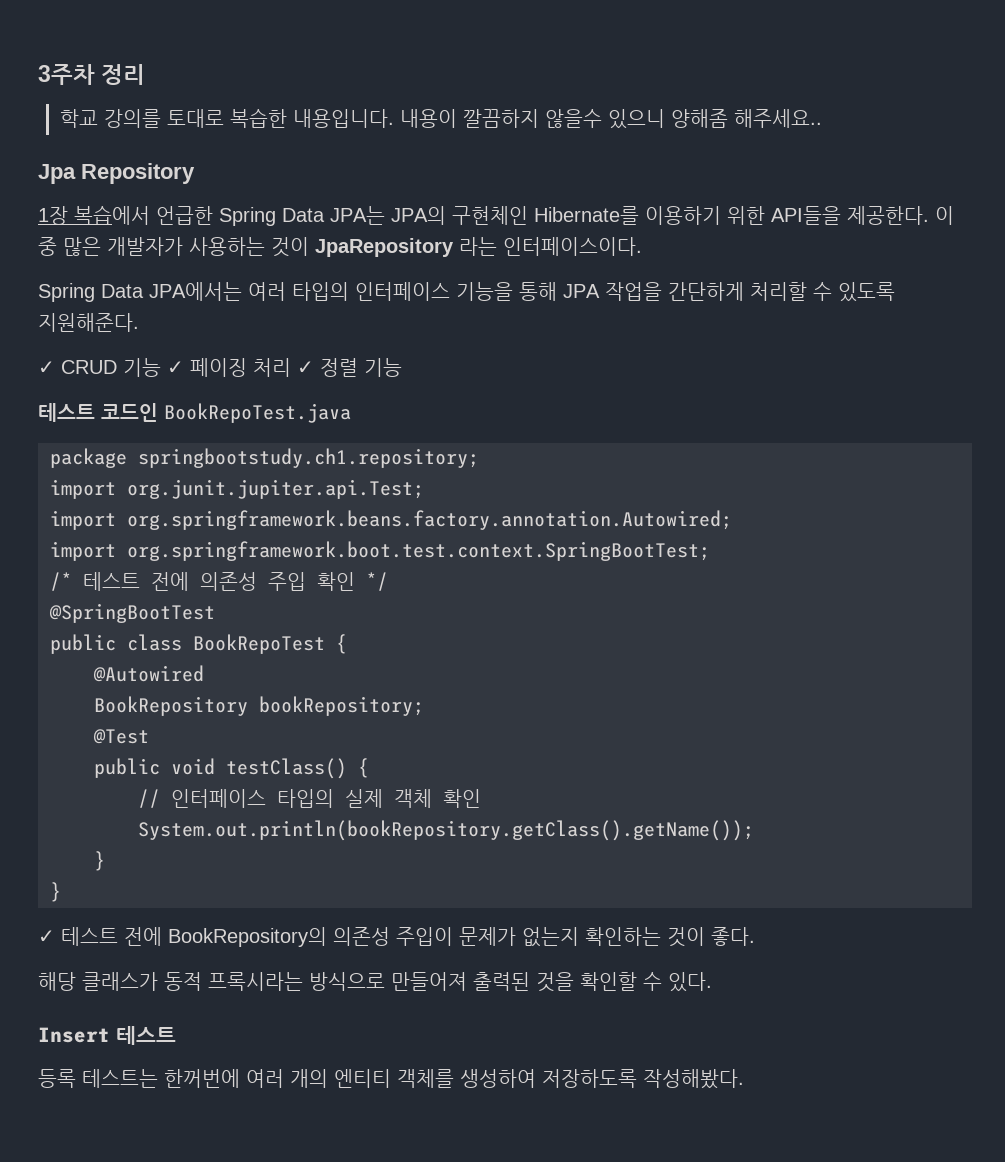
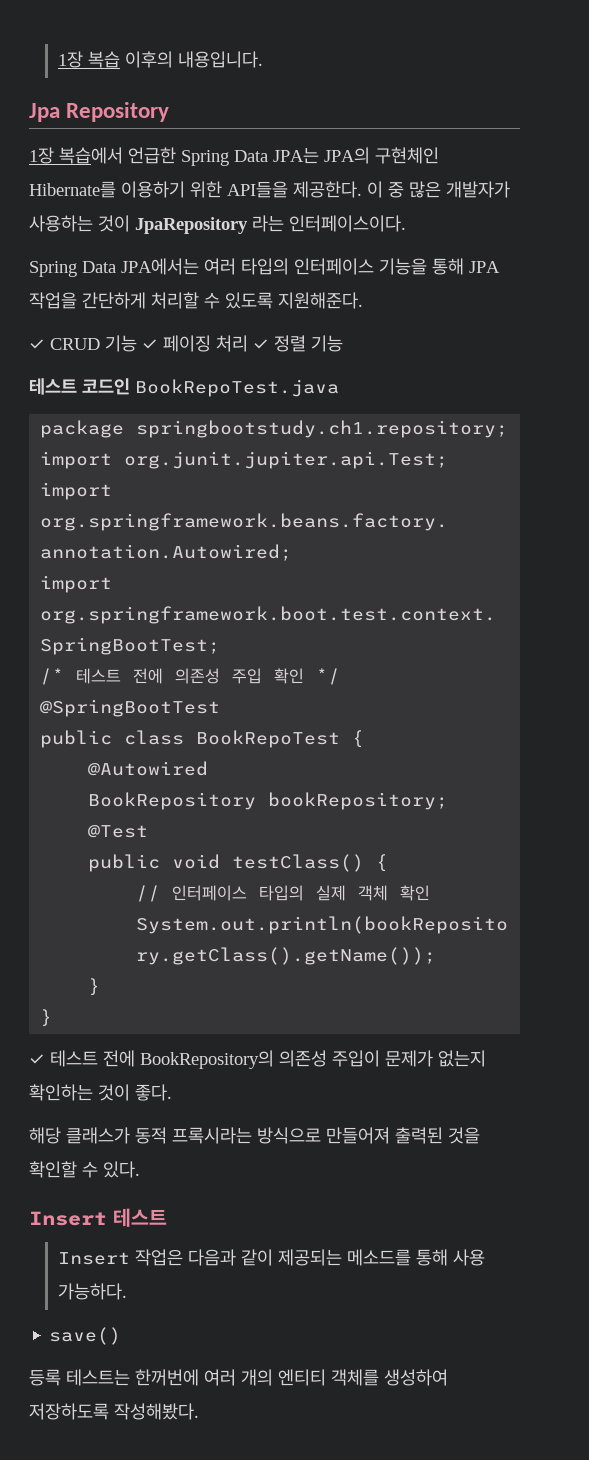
[38,64,146,85] [60,108,823,129] 3주차 정리 // 학교 강의를 토대로 복습한 내용입니다. 내용이 깔끔하지 않을수 있으니 양해좀 해주세요.. -> [58,51,264,68] 1장 복습 이후의 내용입니다.
(176, 1035) none -> [58,1249,486,1266] [58,1283,128,1300] [49,1327,122,1345] // Insert 작업은 다음과 같이 제공되는 메소드를 통해 사용 가능하다. // save()

